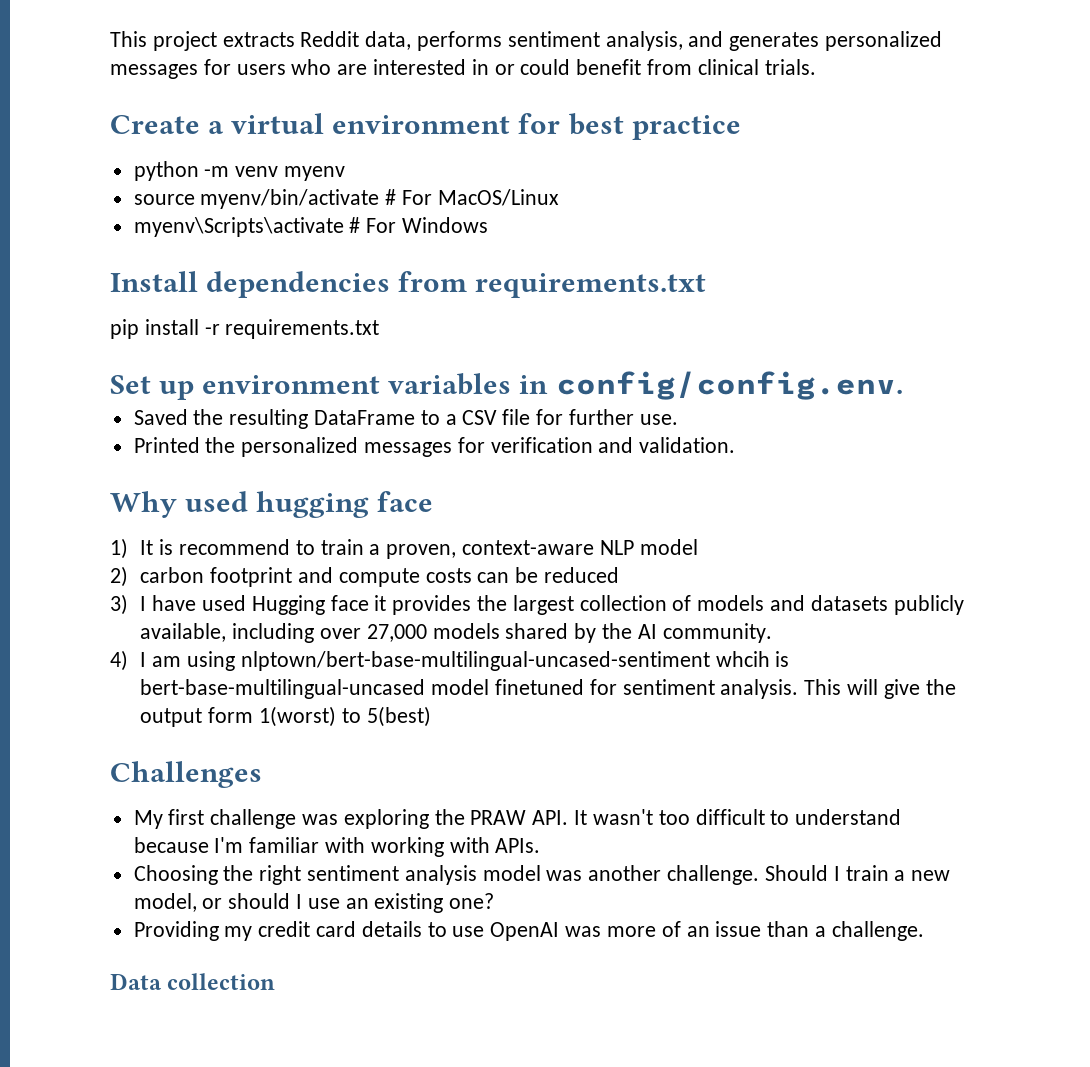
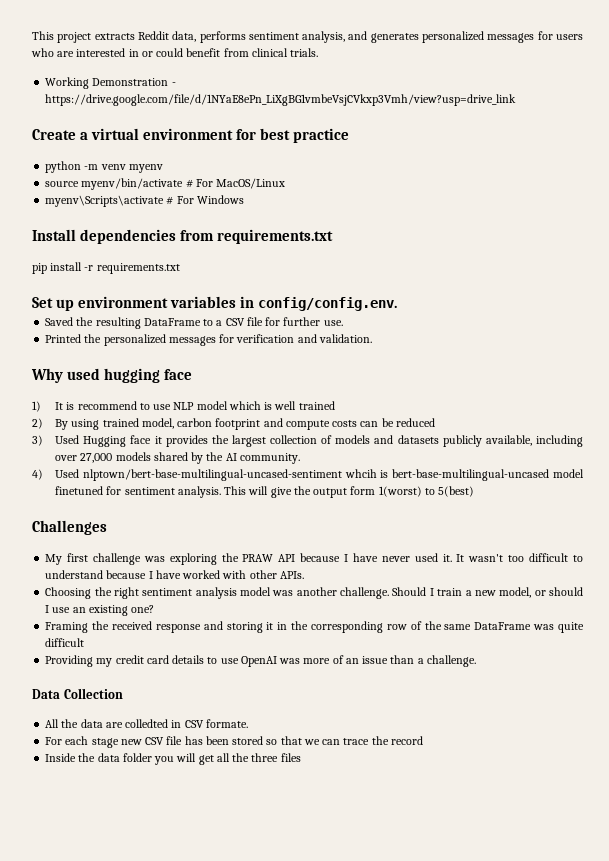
(816, 67) none -> [45,77,176,89] [45,94,517,106] // Working Demonstration - https://drive.google.com/file/d/1NYaE8ePn_LiXgBG1vmbeVsjCVkxp3Vmh/view?usp=drive_link
[320,539,698,559] [110,566,128,587] train a proven, context-aware NLP model // 2) -> [153,401,335,410] [32,418,174,430] use NLP model which is well trained // 2) By using trained model,
[140,595,246,611] I have used -> [55,435,80,444] Used
[140,651,235,671] I am using -> [55,469,80,478] Used
[532,810,569,825] API. -> [278,553,452,562] API because I have never used it.
[214,837,490,857] I'm familiar with working with -> [148,570,277,579] I have worked with other
(495, 901) none -> [45,621,584,633] [45,638,85,647] // Framing the received response and storing it in the corresponding row of the same DataFrame was quite difficult
[167,973,276,990] collection -> [63,688,123,699] [45,719,248,728] [45,736,423,748] [45,753,301,765] Collection // All the data are colledted in CSV formate. // For each stage new CSV file has been stored so that we can trace the record // Inside the data folder you will get all the three files

